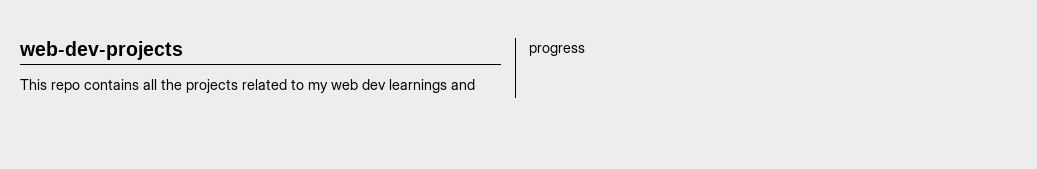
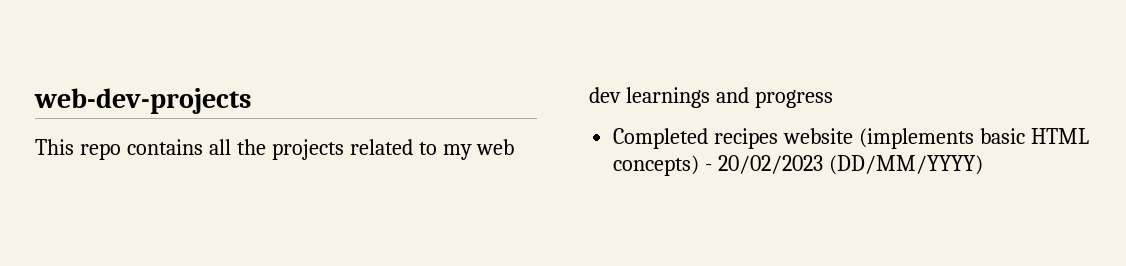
(585, 50) none -> [613,128,1089,149] [613,155,984,176] // Completed recipes website (implements basic HTML concepts) - 20/02/2023 (DD/MM/YYYY)

